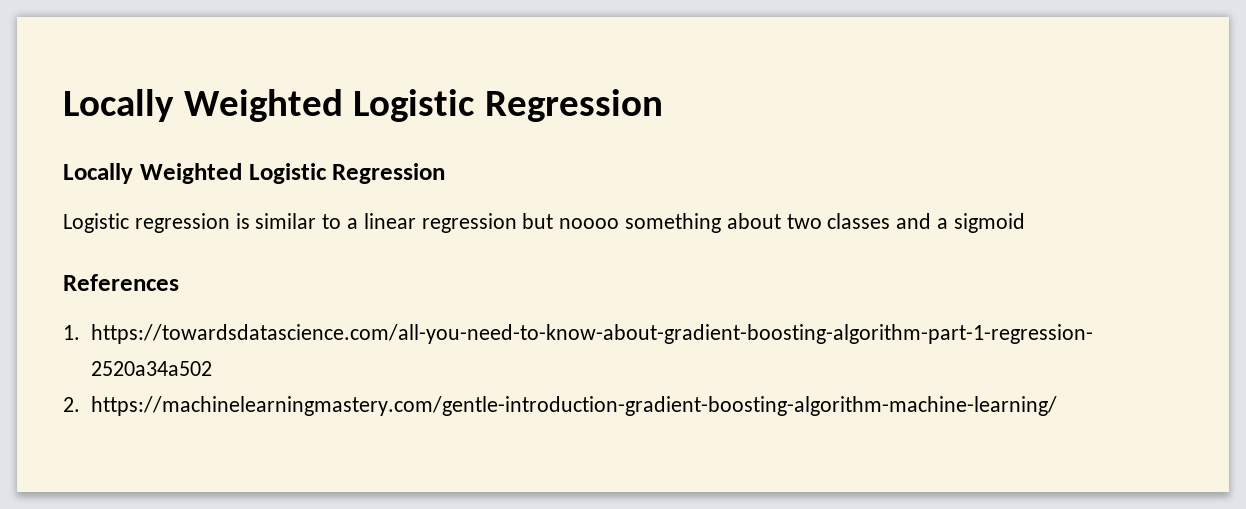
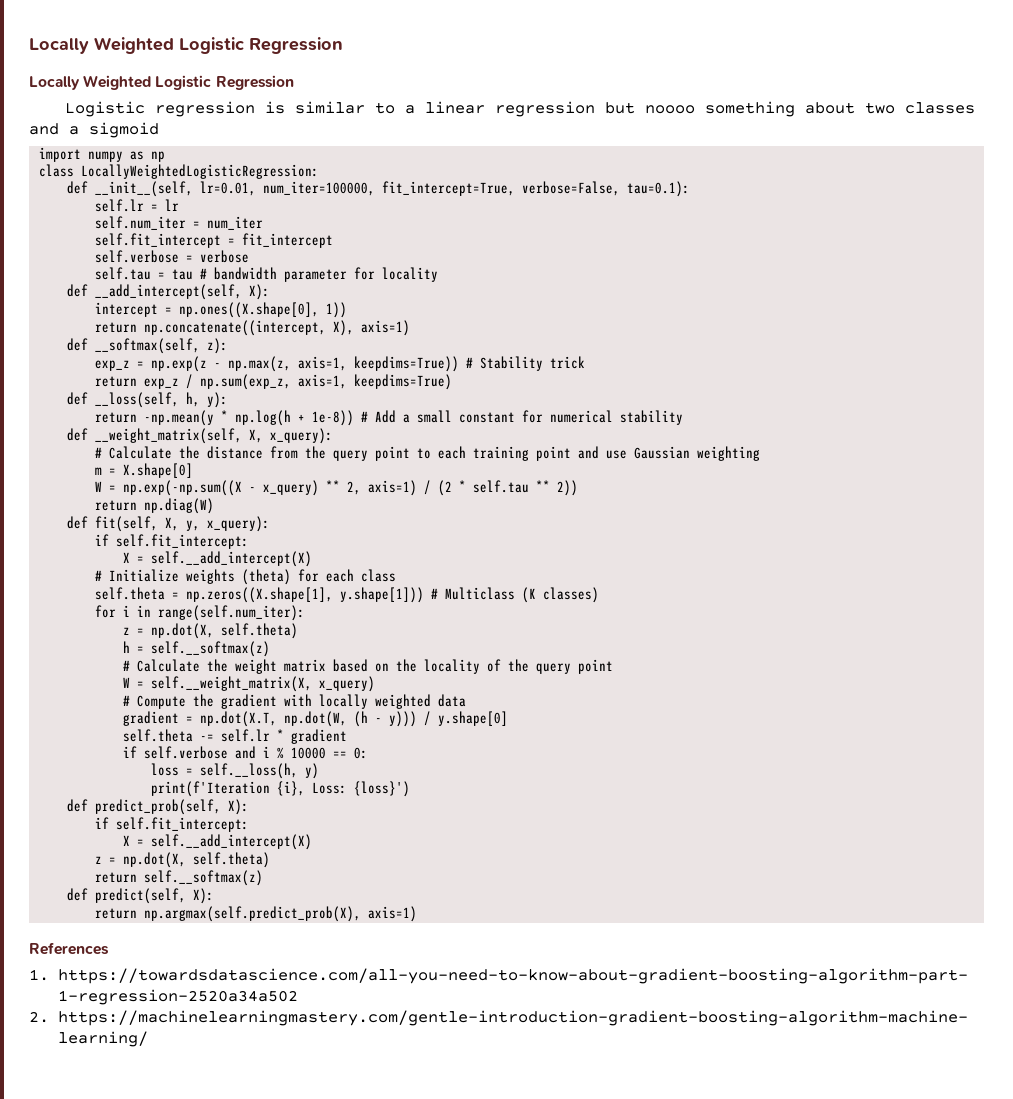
(1025, 223) none -> [39,147,166,162] [39,164,320,179] [67,181,691,197] [95,199,180,212] [95,216,264,230] [95,233,334,248] [95,250,250,263] [95,267,439,282] [67,284,271,300] [95,302,348,318] [95,320,411,336] [67,338,229,354] [95,356,586,372] [95,374,453,390] [67,392,229,408] [95,410,684,426] [67,428,334,444] [95,446,761,461] [95,463,194,478] [95,480,579,496] [95,498,215,514] [67,516,271,532] [95,534,250,549] [123,551,313,567] [95,569,397,585] [95,587,600,603] [95,605,306,621] [123,623,299,639] [123,641,271,657] [123,659,614,674] [123,676,376,692] [123,694,467,709] [123,711,509,727] [123,729,348,744] [123,746,369,759] [151,763,320,779] [151,781,411,797] [67,799,250,815] [95,817,250,832] [123,834,313,850] [95,852,271,868] [95,870,264,886] [67,888,215,904] [95,906,418,922] // import numpy as np // class LocallyWeightedLogisticRegression: // def __init__(self, lr=0.01, num_iter=100000, fit_intercept=True, verbose=False, tau=0.1): // self.lr = lr // self.num_iter = num_iter // self.fit_intercept = fit_intercept // self.verbose = verbose // self.tau = tau # bandwidth parameter for locality // def __add_intercept(self, X): // intercept = np.ones((X.shape[0], 1)) // return np.concatenate((intercept, X), axis=1) // def __softmax(self, z): // exp_z = np.exp(z - np.max(z, axis=1, keepdims=True)) # Stability trick // return exp_z / np.sum(exp_z, axis=1, keepdims=True) // def __loss(self, h, y): // return -np.mean(y * np.log(h + 1e-8)) # Add a small constant for numerical stability // def __weight_matrix(self, X, x_query): // # Calculate the distance from the query point to each training point and use Gaussian weighting // m = X.shape[0] // W = np.exp(-np.sum((X - x_query) ** 2, axis=1) / (2 * self.tau ** 2)) // return np.diag(W) // def fit(self, X, y, x_query): // if self.fit_intercept: // X = self.__add_intercept(X) // # Initialize weights (theta) for each class // self.theta = np.zeros((X.shape[1], y.shape[1])) # Multiclass (K classes) // for i in range(self.num_iter): // z = np.dot(X, self.theta) // h = self.__softmax(z) // # Calculate the weight matrix based on the locality of the query point // W = self.__weight_matrix(X, x_query) // # Compute the gradient with locally weighted data // gradient = np.dot(X.T, np.dot(W, (h - y))) / y.shape[0] // self.theta -= self.lr * gradient // if self.verbose and i % 10000 == 0: // loss = self.__loss(h, y) // print(f'Iteration {i}, Loss: {loss}') // def predict_prob(self, X): // if self.fit_intercept: // X = self.__add_intercept(X) // z = np.dot(X, self.theta) // return self.__softmax(z) // def predict(self, X): // return np.argmax(self.predict_prob(X), axis=1)

